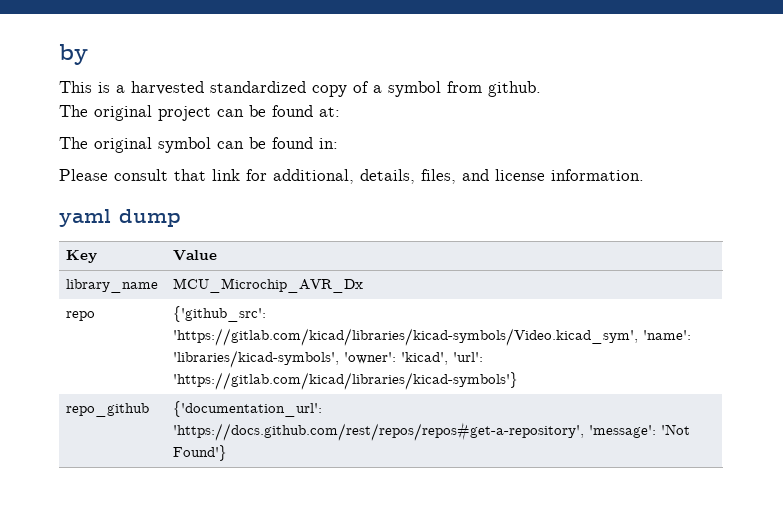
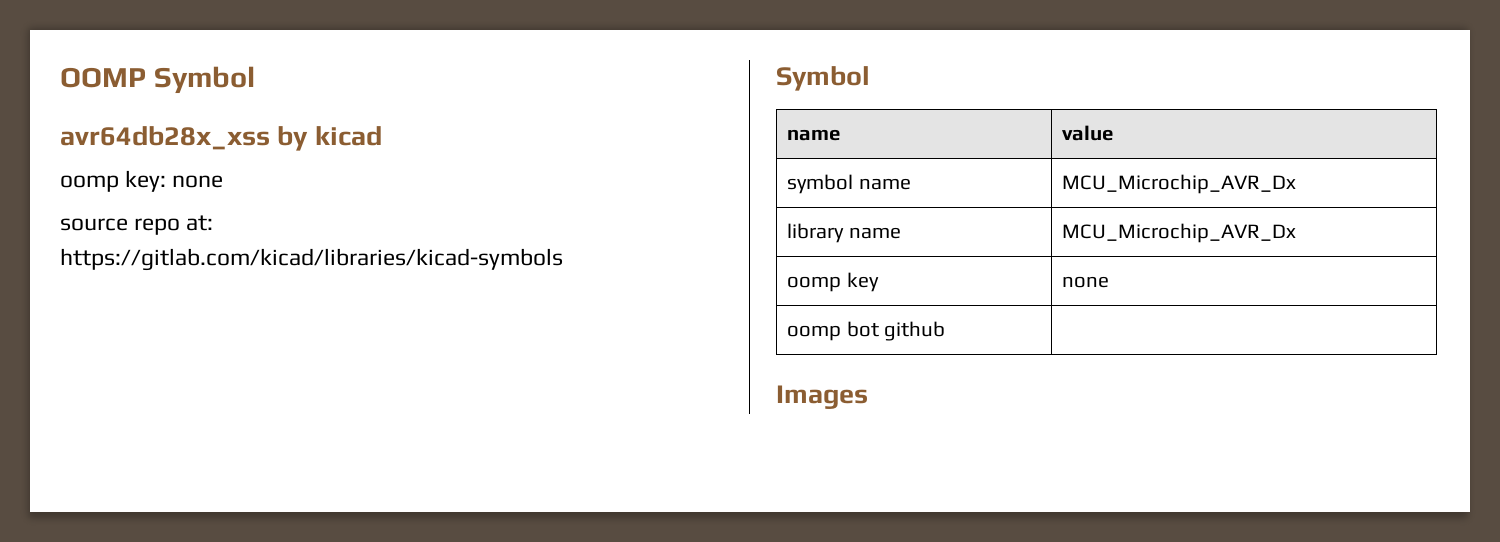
[59,44,88,65] [59,81,541,97] [59,105,340,121] [59,137,338,153] [59,169,644,184] [59,209,181,227] [66,250,98,263] [173,250,218,261] [66,279,159,293] [173,278,364,293] [66,311,96,321] [173,306,267,322] [173,328,692,346] [173,350,484,368] [173,372,519,390] [66,403,150,417] [173,401,323,417] [173,422,691,441] [173,445,228,461] by // This is a harvested standardized copy of a symbol from github. // The original project can be found at: // The original symbol can be found in: // Please consult that link for additional, details, files, and license information. // yaml dump // Key | Value // library_name | MCU_Microchip_AVR_Dx // repo | {'github_src': 'https://gitlab.com/kicad/libraries/kicad-symbols/Video.kicad_sym', 'name': 'libraries/kicad-symbols', 'owner': 'kicad', 'url': 'https://gitlab.com/kicad/libraries/kicad-symbols'} // repo_github | {'documentation_url': 'https://docs.github.com/rest/repos/repos#get-a-repository', 'message': 'Not Found'} -> [60,66,255,94] [60,126,382,151] [60,170,224,192] [60,215,214,235] [60,248,563,271] [776,66,870,91] [787,129,841,141] [1062,125,1114,141] [787,174,911,194] [1062,174,1297,194] [787,223,901,243] [1062,223,1297,243] [787,272,879,292] [1062,276,1110,288] [787,321,946,341] [776,385,868,409] OOMP Symbol // avr64db28x_xss by kicad // oomp key: none // source repo at: https://gitlab.com/kicad/libraries/kicad-symbols // Symbol // name | value // symbol name | MCU_Microchip_AVR_Dx // library name | MCU_Microchip_AVR_Dx // oomp key | none // oomp bot github | // Images

